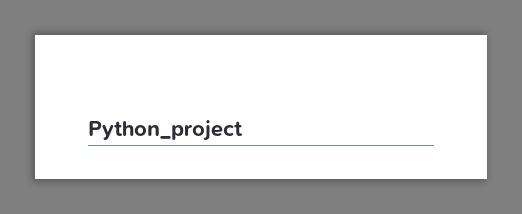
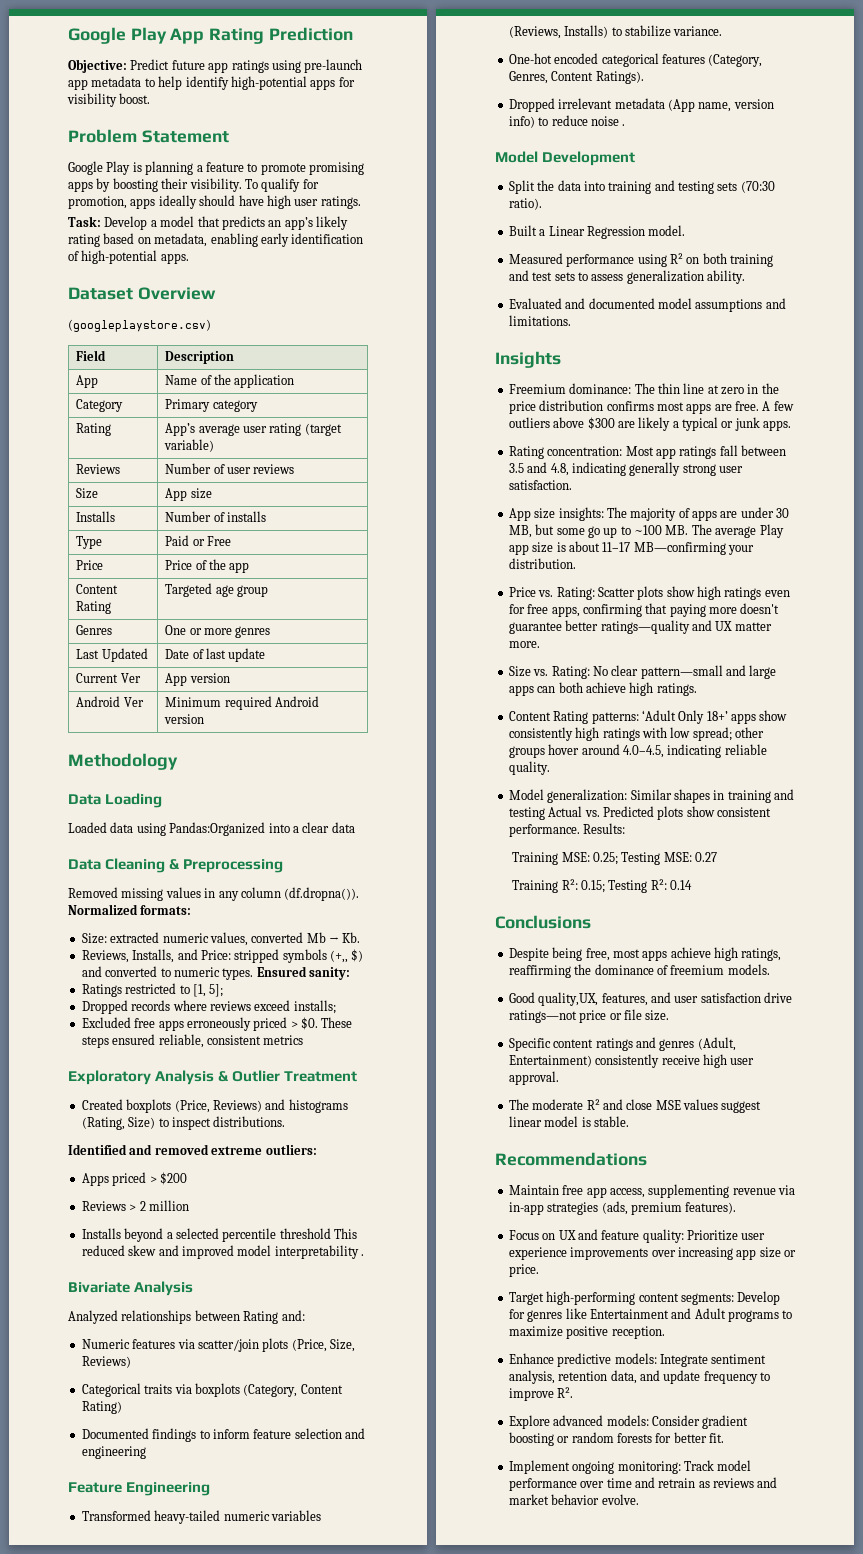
[88,120,243,141] Python_project -> [68,27,353,44] [68,59,363,73] [68,76,355,90] [67,93,151,107] [68,129,229,143] [68,161,364,175] [68,178,319,192] [68,195,361,209] [68,216,348,230] [68,233,364,247] [68,250,189,264] [68,287,216,300] [68,319,211,332] [76,350,107,361] [165,351,235,364] [76,375,99,388] [165,374,295,388] [76,399,124,412] [165,399,258,412] [76,423,112,436] [165,423,342,436] [164,439,215,452] [76,464,121,474] [165,463,295,474] [76,488,99,499] [165,488,212,501] [76,511,116,522] [165,511,266,522] [76,536,103,549] [165,535,231,546] [76,560,104,570] [165,559,250,573] [76,584,119,594] [76,601,112,614] [165,583,268,597] [76,625,113,635] [165,625,271,638] [76,648,148,662] [165,648,266,662] [76,673,141,683] [165,673,230,686] [76,696,144,707] [165,696,319,710] [164,714,205,724] [68,753,178,770] [68,793,163,808] [68,822,355,836] [68,858,284,873] [68,887,360,901] [68,904,192,915] [81,932,361,946] [81,949,364,963] [81,966,350,980] [81,983,224,997] [81,1000,336,1014] [81,1017,353,1031] [81,1034,304,1048] [68,1070,358,1085] [81,1099,348,1113] [81,1116,286,1130] [68,1144,317,1155] [81,1172,187,1186] [81,1200,189,1211] [81,1228,357,1242] [81,1245,364,1259] [68,1281,194,1296] [68,1310,305,1324] [81,1338,355,1352] [81,1356,131,1368] [81,1383,343,1397] [81,1401,122,1414] [81,1428,365,1442] [81,1446,146,1459] [68,1482,211,1496] [81,1510,321,1524] [508,25,723,39] [508,53,763,67] [508,71,644,84] [508,98,774,112] [508,115,626,128] [495,151,636,166] [508,180,775,194] [508,198,542,210] [508,225,686,239] [508,253,773,267] [508,270,745,284] [508,298,786,312] [508,315,571,326] [495,351,561,368] [508,383,779,395] [508,400,794,414] [508,417,792,431] [508,445,786,459] [508,462,743,476] [508,480,572,490] [508,507,790,521] [508,524,784,538] [508,541,754,555] [508,558,576,569] [508,586,790,600] [508,603,780,617] [508,620,772,634] [508,641,540,648] [508,665,777,679] [508,682,697,696] [508,710,788,724] [508,727,764,741] [508,744,767,758] [508,761,550,775] [508,789,794,803] [508,806,771,820] [508,823,626,837] [512,852,718,865] [512,879,693,893] [495,915,591,929] [508,947,782,961] [508,964,770,978] [508,992,792,1006] [508,1009,670,1023] [508,1037,736,1051] [508,1054,755,1068] [508,1071,559,1085] [508,1099,762,1113] [508,1116,629,1127] [495,1152,647,1166] [508,1184,795,1198] [508,1201,737,1215] [508,1229,766,1243] [508,1247,796,1260] [508,1264,539,1277] [508,1291,781,1305] [508,1308,793,1322] [508,1326,665,1339] [508,1353,767,1367] [508,1370,770,1384] [508,1387,574,1401] [508,1415,749,1429] [508,1432,724,1446] [508,1460,752,1474] [508,1477,778,1491] [508,1494,639,1505] Google Play App Rating Prediction // Objective: Predict future app ratings using pre-launch app metadata to help identify high-potential apps for visibility boost. // Problem Statement // Google Play is planning a feature to promote promising apps by boosting their visibility. To qualify for promotion, apps ideally should have high user ratings. // Task: Develop a model that predicts an app’s likely rating based on metadata, enabling early identification of high-potential apps. // Dataset Overview // (googleplaystore.csv) // Field | Description // App | Name of the application // Category | Primary category // Rating | App’s average user rating (target variable) // Reviews | Number of user reviews // Size | App size // Installs | Number of installs // Type | Paid or Free // Price | Price of the app // Content Rating | Targeted age group // Genres | One or more genres // Last Updated | Date of last update // Current Ver | App version // Android Ver | Minimum required Android version // Methodology // Data Loading // Loaded data using Pandas:Organized into a clear data // Data Cleaning & Preprocessing // Removed missing values in any column (df.dropna()). Normalized formats: // Size: extracted numeric values, converted Mb → Kb. // Reviews, Installs, and Price: stripped symbols (+,, $) and converted to numeric types. Ensured sanity: // Ratings restricted to [1, 5]; // Dropped records where reviews exceed installs; // Excluded free apps erroneously priced > $0. These steps ensured reliable, consistent metrics // Exploratory Analysis & Outlier Treatment // Created boxplots (Price, Reviews) and histograms (Rating, Size) to inspect distributions. // Identified and removed extreme outliers: // Apps priced > $200 // Reviews > 2 million // Installs beyond a selected percentile threshold This reduced skew and improved model interpretability . // Bivariate Analysis // Analyzed relationships between Rating and: // Numeric features via scatter/join plots (Price, Size, Reviews) // Categorical traits via boxplots (Category, Content Rating) // Documented findings to inform feature selection and engineering // Feature Engineering // Transformed heavy-tailed numeric variables (Reviews, Installs) to stabilize variance. // One-hot encoded categorical features (Category, Genres, Content Ratings). // Dropped irrelevant metadata (App name, version info) to reduce noise . // Model Development // Split the data into training and testing sets (70:30 ratio). // Built a Linear Regression model. // Measured performance using R² on both training and test sets to assess generalization ability. // Evaluated and documented model assumptions and limitations. // Insights // Freemium dominance: The thin line at zero in the price distribution confirms most apps are free. A few outliers above $300 are likely a typical or junk apps. // Rating concentration: Most app ratings fall between 3.5 and 4.8, indicating generally strong user satisfaction. // App size insights: The majority of apps are under 30 MB, but some go up to ~100 MB. The average Play app size is about 11–17 MB—confirming your distribution. // Price vs. Rating: Scatter plots show high ratings even for free apps, confirming that paying more doesn't guarantee better ratings—quality and UX matter more. // Size vs. Rating: No clear pattern—small and large apps can both achieve high ratings. // Content Rating patterns: ‘Adult Only 18+’ apps show consistently high ratings with low spread; other groups hover around 4.0–4.5, indicating reliable quality. // Model generalization: Similar shapes in training and testing Actual vs. Predicted plots show consistent performance. Results: // Training MSE: 0.25; Testing MSE: 0.27 // Training R²: 0.15; Testing R²: 0.14 // Conclusions // Despite being free, most apps achieve high ratings, reaffirming the dominance of freemium models. // Good quality,UX, features, and user satisfaction drive ratings—not price or file size. // Specific content ratings and genres (Adult, Entertainment) consistently receive high user approval. // The moderate R² and close MSE values suggest linear model is stable. // Recommendations // Maintain free app access, supplementing revenue via in-app strategies (ads, premium features). // Focus on UX and feature quality: Prioritize user experience improvements over increasing app size or price. // Target high-performing content segments: Develop for genres like Entertainment and Adult programs to maximize positive reception. // Enhance predictive models: Integrate sentiment analysis, retention data, and update frequency to improve R². // Explore advanced models: Consider gradient boosting or random forests for better fit. // Implement ongoing monitoring: Track model performance over time and retrain as reviews and market behavior evolve.

